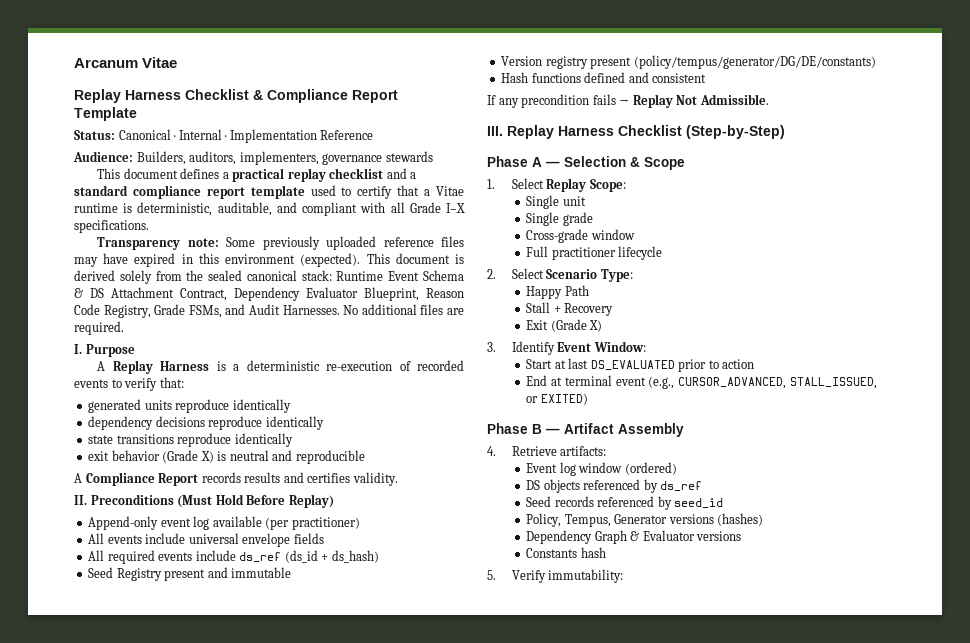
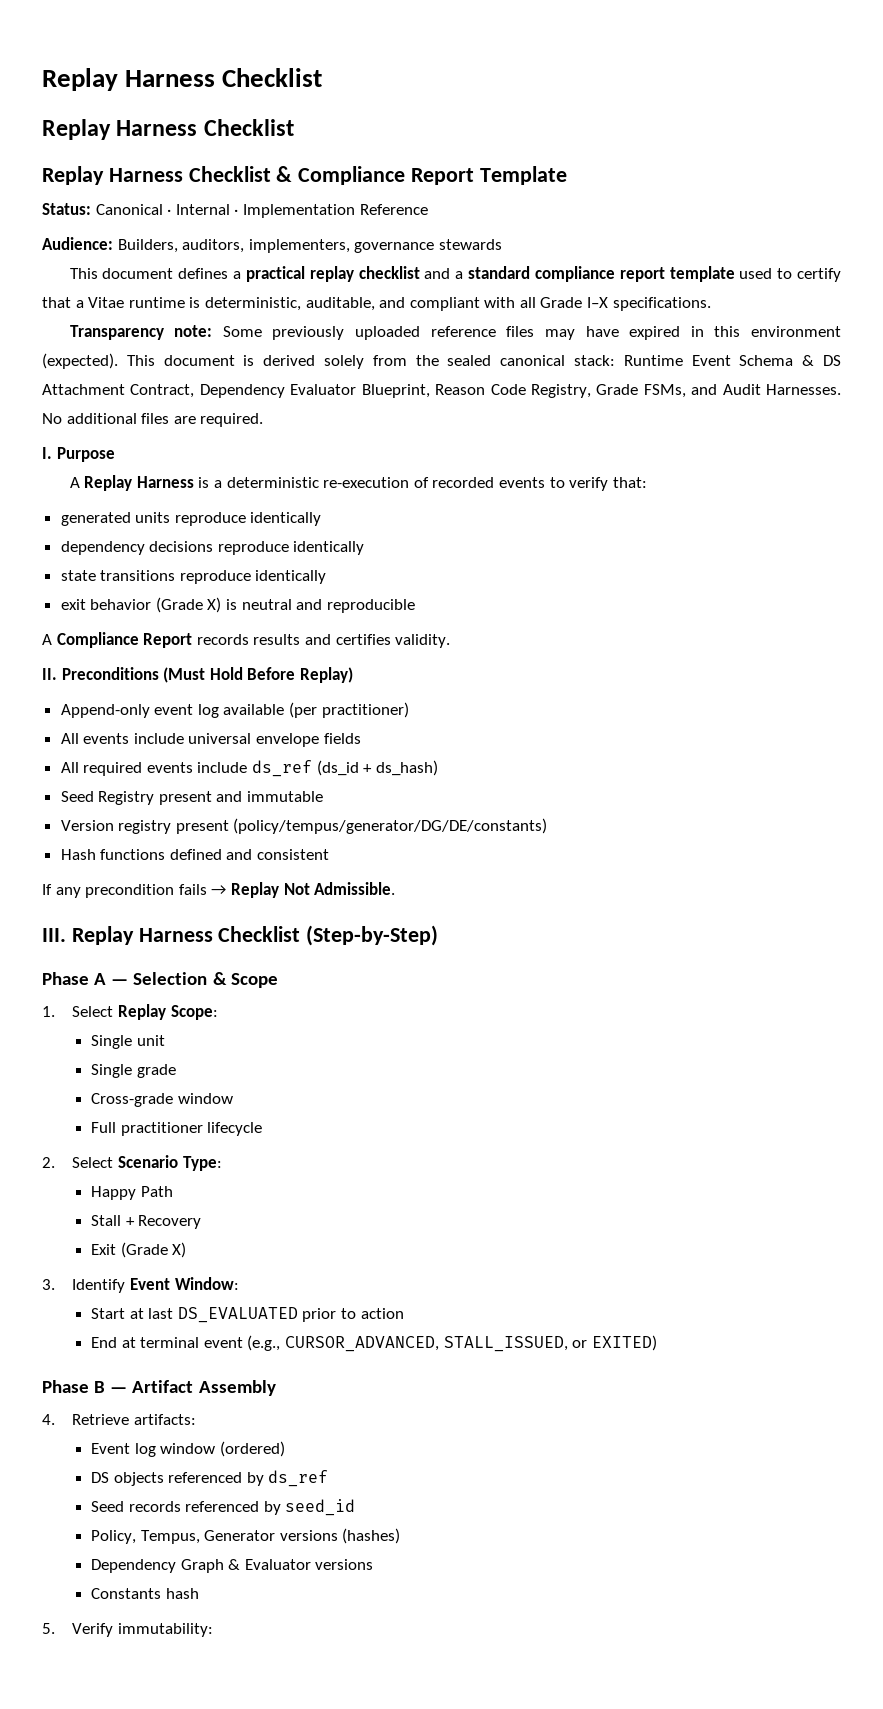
[74,57,178,68] Arcanum Vitae -> [42,68,323,91] [42,119,294,140] Replay Harness Checklist // Replay Harness Checklist

